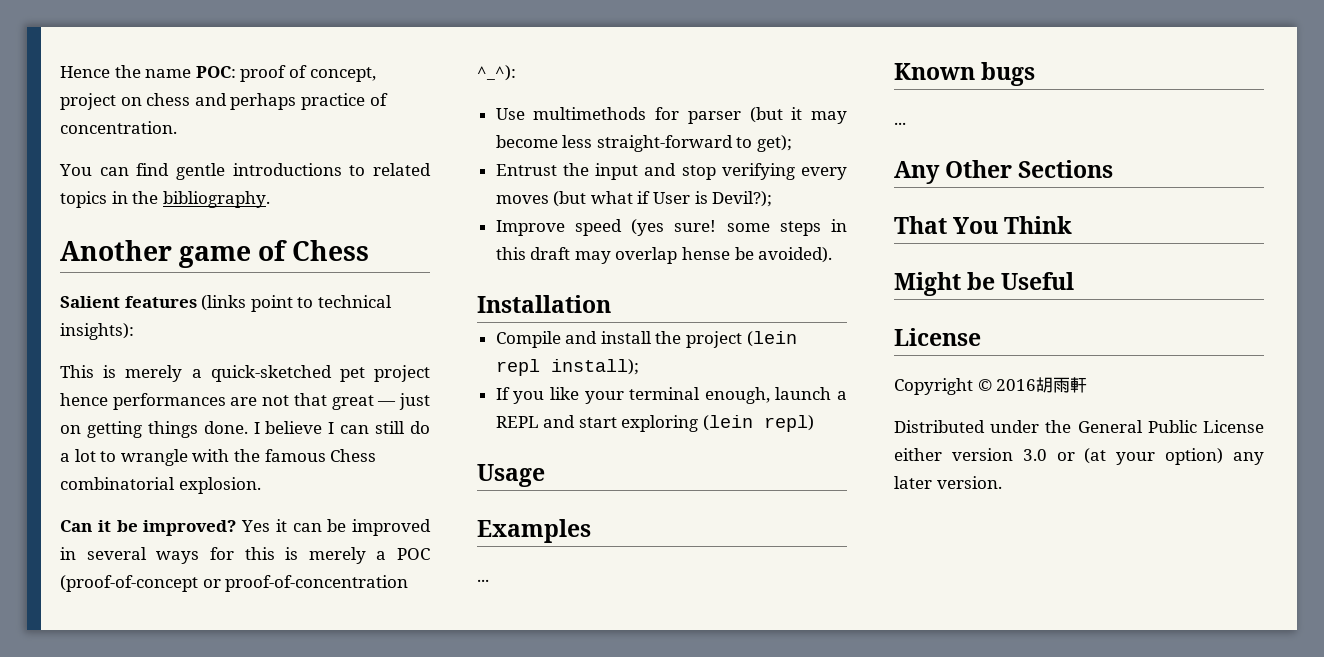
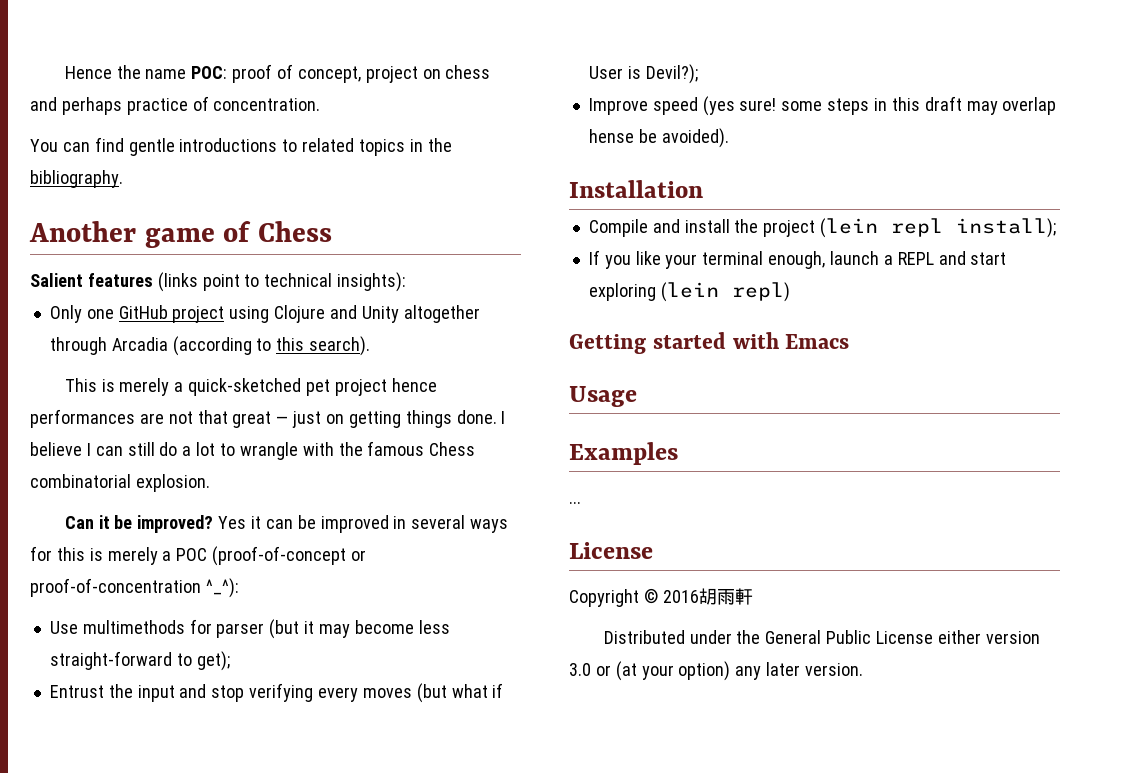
(134, 331) none -> [49,305,480,323] [49,336,371,356] // Only one GitHub project using Clojure and Unity altogether through Arcadia (according to this search).
(815, 423) none -> [569,332,850,354] // Getting started with Emacs
[894,62,1036,86] [894,122,906,125] [894,160,1114,184] [894,216,1073,234] [894,272,1075,296] // Known bugs // ... // Any Other Sections // That You Think // Might be Useful -> (581, 502) none

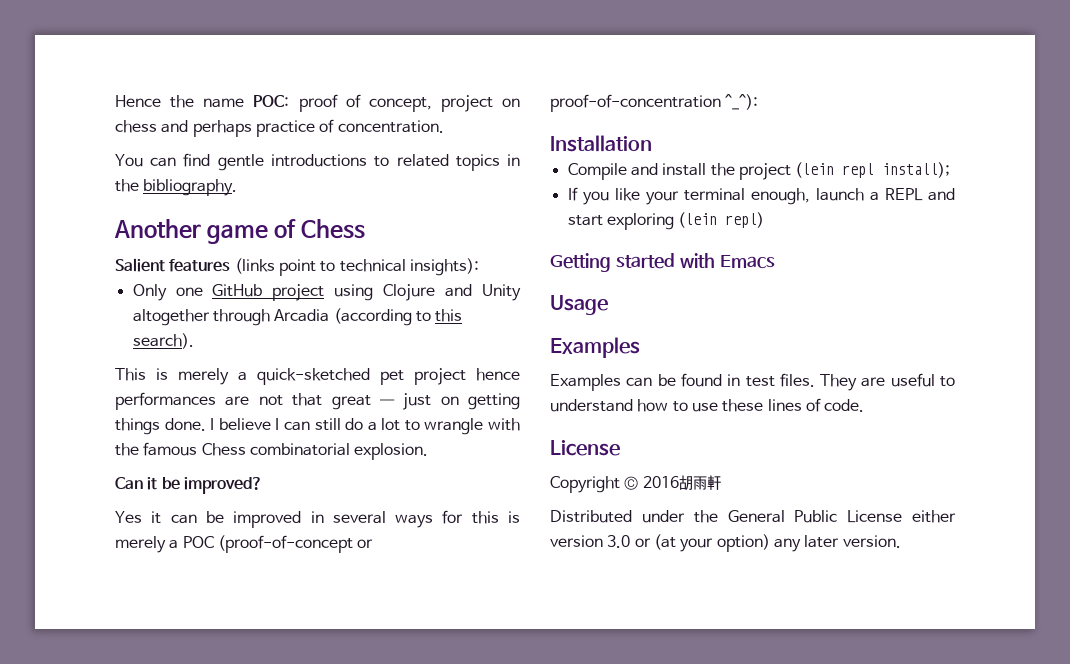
(214, 524) none -> (263, 485) //
[49,619,450,639] [49,651,230,671] [49,683,504,703] [588,64,698,84] [588,96,1057,116] [588,128,729,148] // Use multimethods for parser (but it may become less straight-forward to get); // Entrust the input and stop verifying every moves (but what if User is Devil?); // Improve speed (yes sure! some steps in this draft may overlap hense be avoided). -> (759, 102) none
[569,501,581,504] ... -> [550,373,956,391] [550,398,865,412] Examples can be found in test files. They are useful to understand how to use these lines of code.

